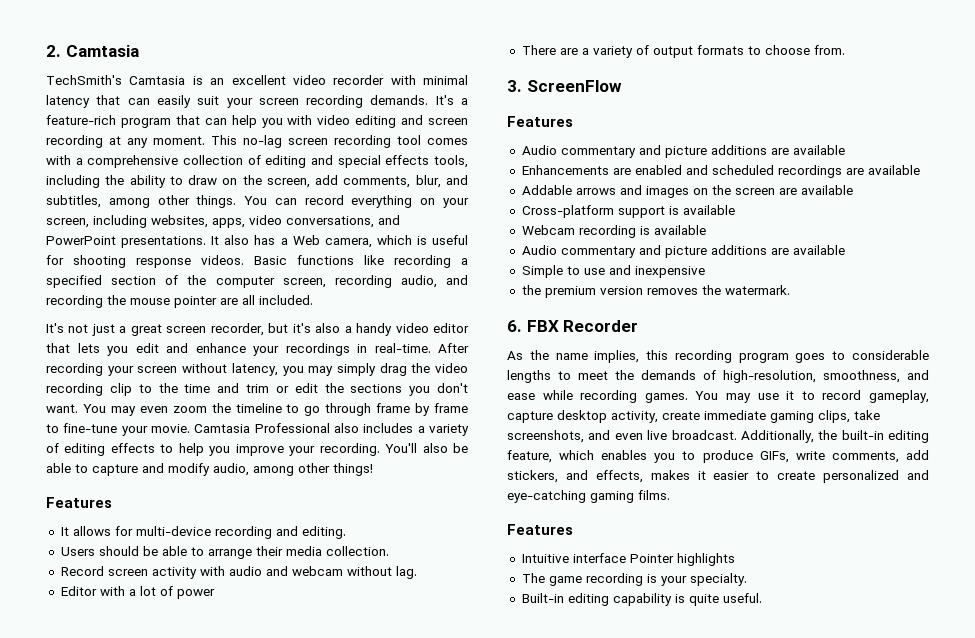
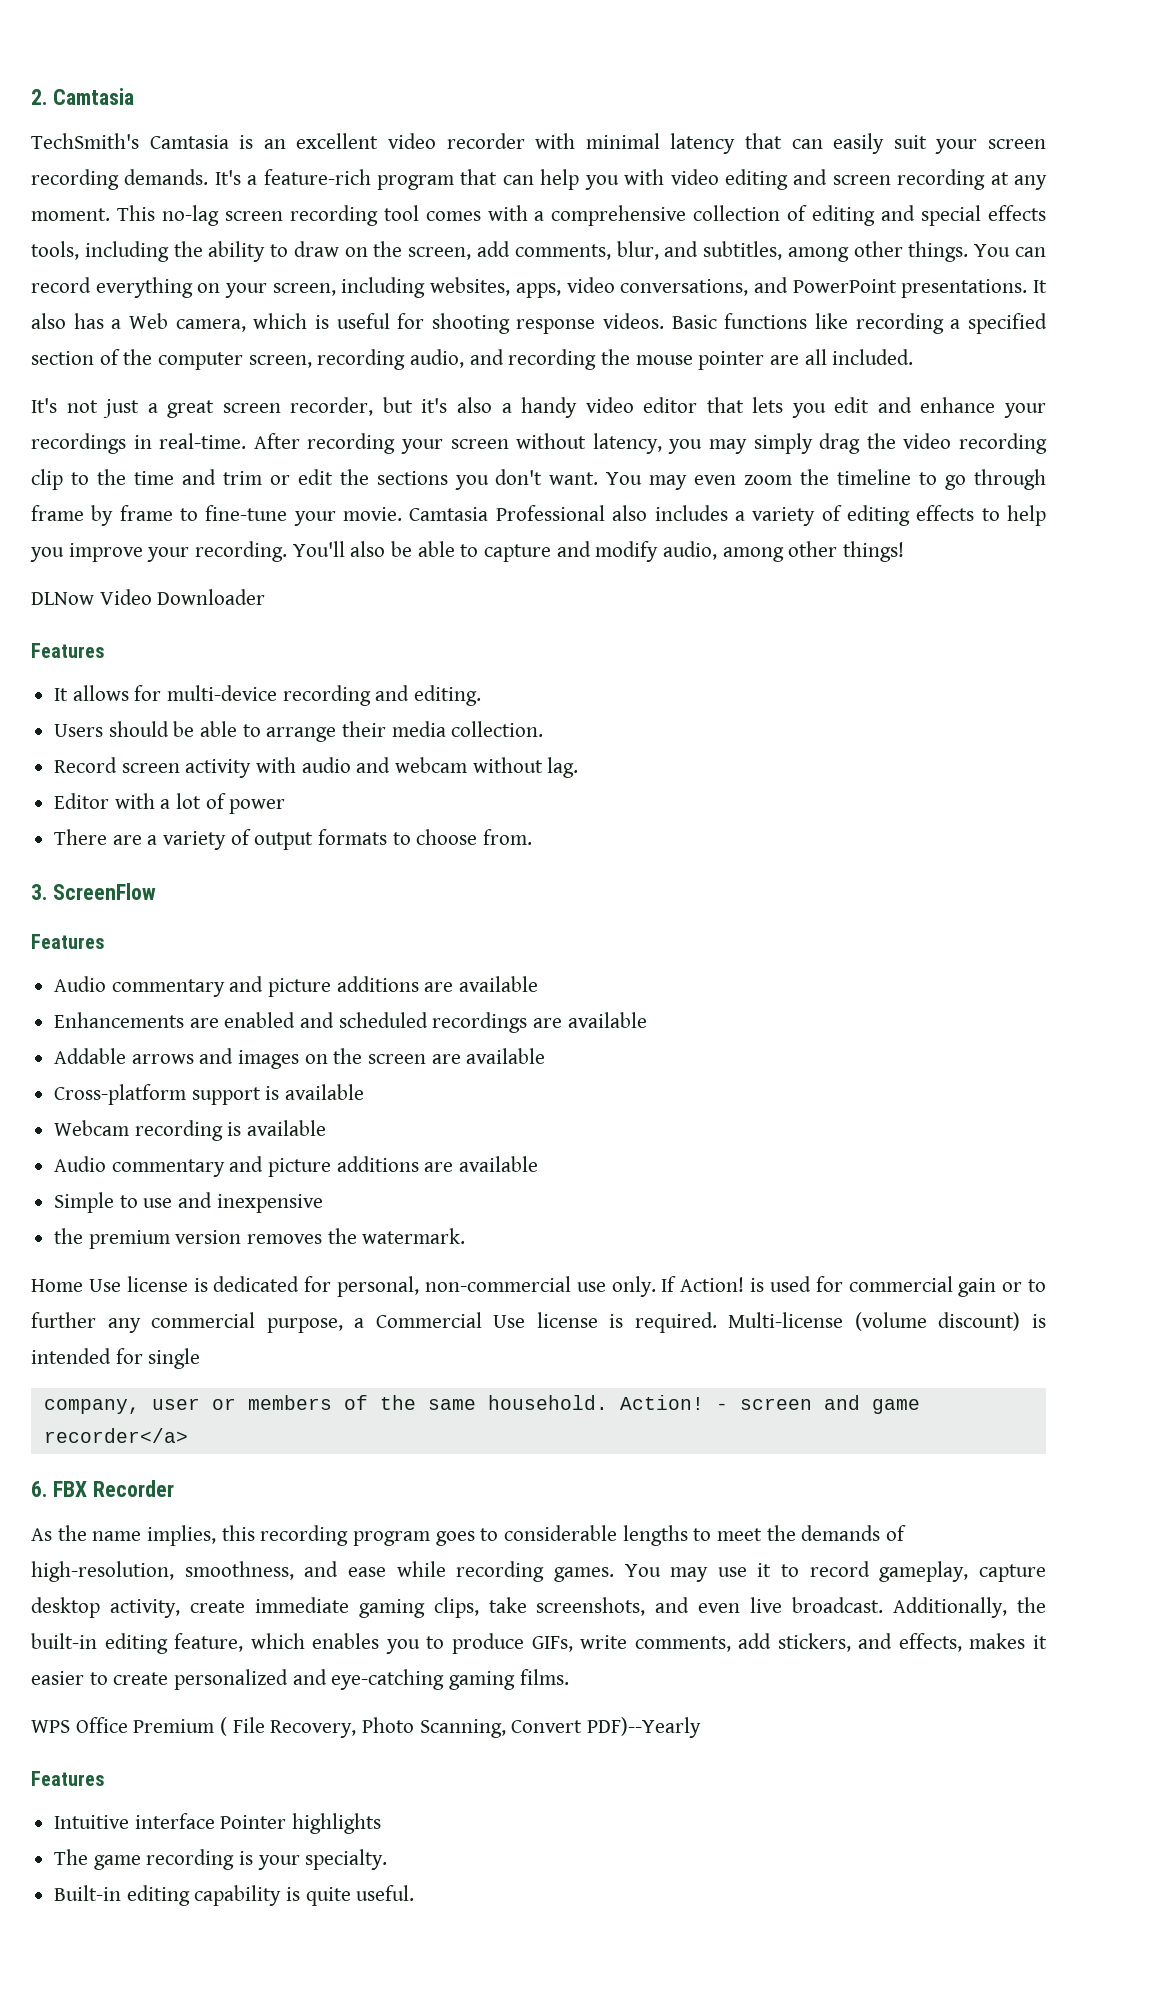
(373, 469) none -> [31,589,266,605] // DLNow Video Downloader
(790, 290) none -> [31,1276,1047,1297] [31,1312,1046,1333] [31,1348,201,1369] [43,1395,920,1414] [43,1428,188,1443] // Home Use license is dedicated for personal, non-commercial use only. If Action! is used for commercial gain or to further any commercial purpose, a Commercial Use license is required. Multi-license (volume discount) is intended for single // company, user or members of the same household. Action! - screen and game recorder</a>
(670, 495) none -> [31,1717,702,1738] // WPS Office Premium ( File Recovery, Photo Scanning, Convert PDF)--Yearly

